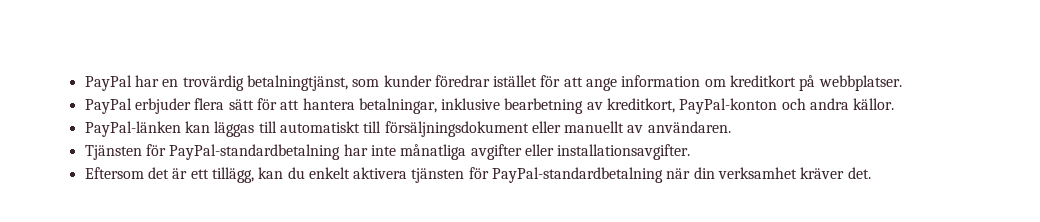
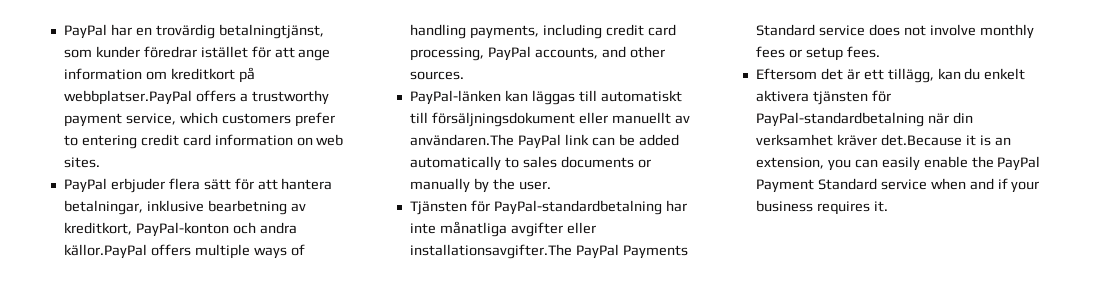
[818,75,902,91] webbplatser. -> [63,90,329,105] [63,112,335,127] [63,134,344,149] [63,157,100,168] webbplatser.PayPal offers a trustworthy payment service, which customers prefer to entering credit card information on web sites.
[853,98,895,110] källor. -> [63,244,305,259] [409,24,676,39] [409,46,665,61] [409,71,464,80] källor.PayPal offers multiple ways of handling payments, including credit card processing, PayPal accounts, and other sources.
[647,121,731,133] användaren. -> [409,134,679,149] [409,156,651,171] [409,178,551,193] användaren.The PayPal link can be added automatically to sales documents or manually by the user.
[557,144,691,160] installationsavgifter. -> [409,244,688,259] [755,24,1034,39] [755,46,880,61] installationsavgifter.The PayPal Payments Standard service does not involve monthly fees or setup fees.
[847,167,871,179] det. -> [880,134,1011,146] [755,156,1041,171] [755,178,1040,193] [755,200,888,215] det.Because it is an extension, you can easily enable the PayPal Payment Standard service when and if your business requires it.

